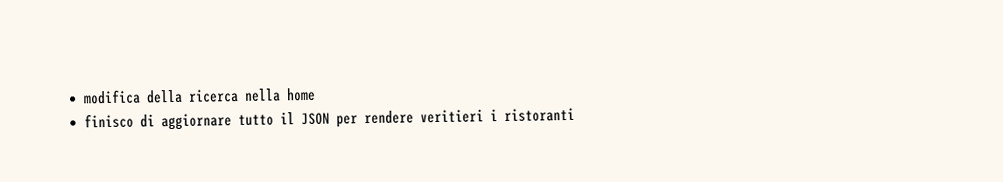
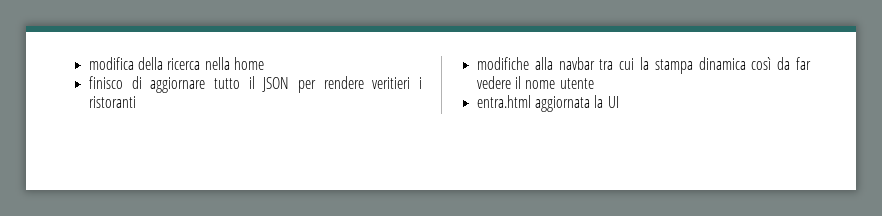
(575, 114) none -> [477,57,811,74] [477,76,594,89] [477,95,619,112] // modifiche alla navbar tra cui la stampa dinamica così da far vedere il nome utente // entra.html aggiornata la UI

